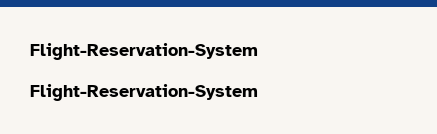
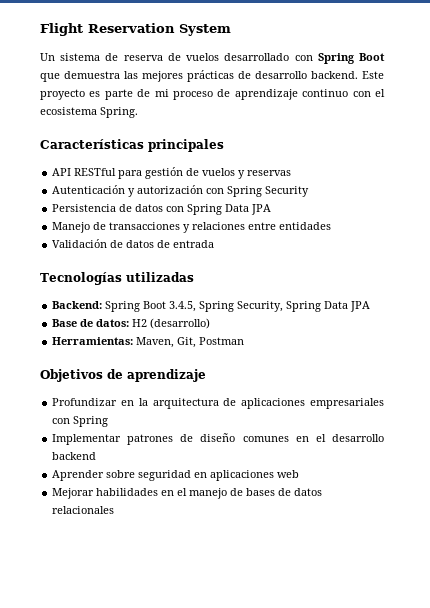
[30,43,258,60] [30,84,258,101] Flight-Reservation-System // Flight-Reservation-System -> [40,23,231,36] [40,53,386,64] [40,70,384,82] [40,89,385,100] [40,107,138,118] [40,139,224,152] [52,167,292,179] [52,185,310,197] [52,204,272,215] [52,222,332,233] [52,239,215,248] [40,272,194,285] [52,301,371,312] [52,318,211,329] [52,337,245,348] [40,369,206,382] [52,398,384,409] [52,416,109,427] [52,433,384,445] [52,452,97,460] [52,470,300,481] [52,488,323,499] [52,506,115,514] Flight Reservation System // Un sistema de reserva de vuelos desarrollado con Spring Boot que demuestra las mejores prácticas de desarrollo backend. Este proyecto es parte de mi proceso de aprendizaje continuo con el ecosistema Spring. // Características principales // API RESTful para gestión de vuelos y reservas // Autenticación y autorización con Spring Security // Persistencia de datos con Spring Data JPA // Manejo de transacciones y relaciones entre entidades // Validación de datos de entrada // Tecnologías utilizadas // Backend: Spring Boot 3.4.5, Spring Security, Spring Data JPA // Base de datos: H2 (desarrollo) // Herramientas: Maven, Git, Postman // Objetivos de aprendizaje // Profundizar en la arquitectura de aplicaciones empresariales con Spring // Implementar patrones de diseño comunes en el desarrollo backend // Aprender sobre seguridad en aplicaciones web // Mejorar habilidades en el manejo de bases de datos relacionales

